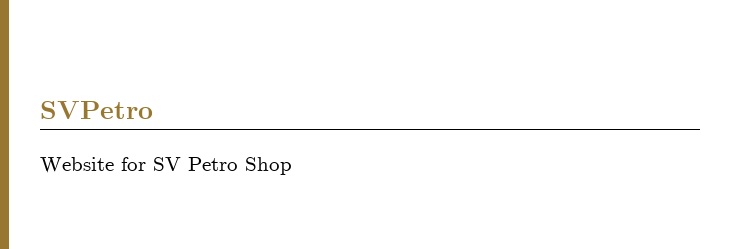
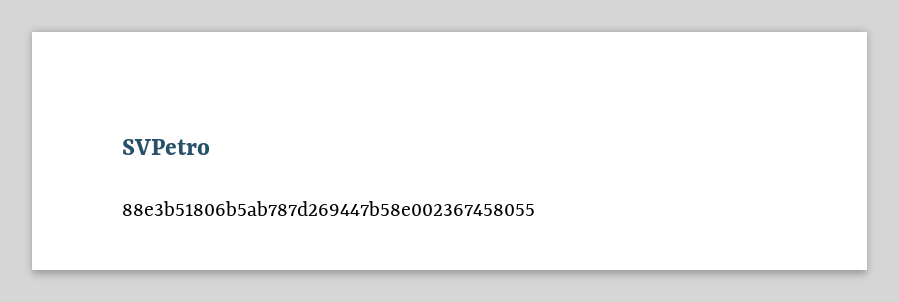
[40,157,292,175] Website for SV Petro Shop -> [122,201,535,216] 88e3b51806b5ab787d269447b58e002367458055

